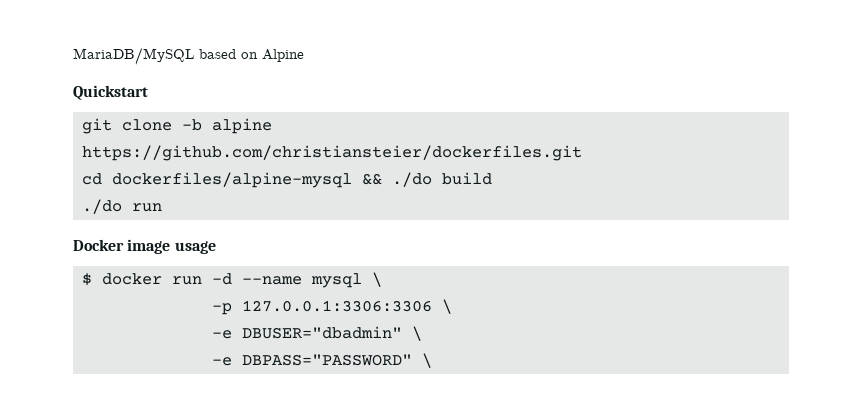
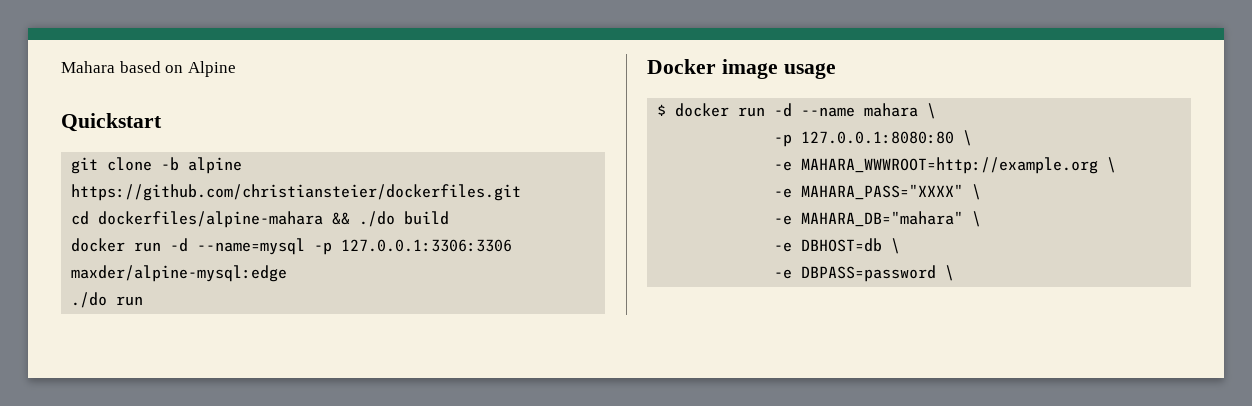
[73,47,194,65] MariaDB/MySQL -> [61,61,115,73] Mahara
[111,172,352,188] dockerfiles/alpine-mysql -> [98,211,324,228] dockerfiles/alpine-mahara
(492, 178) none -> [71,238,513,255] [71,265,288,282] // docker run -d --name=mysql -p 127.0.0.1:3306:3306 maxder/alpine-mysql:edge
[310,273,362,288] mysql -> [864,103,919,117] mahara
[241,299,452,314] [211,326,422,341] [211,353,432,368] 127.0.0.1:3306:3306 \ // -e DBUSER="dbadmin" \ // -e DBPASS="PASSWORD" \ -> [801,130,973,146] [774,157,1117,174] [774,184,982,200] [774,211,982,227] [774,238,901,254] [774,265,955,282] 127.0.0.1:8080:80 \ // -e MAHARA_WWWROOT=http://example.org \ // -e MAHARA_PASS="XXXX" \ // -e MAHARA_DB="mahara" \ // -e DBHOST=db \ // -e DBPASS=password \

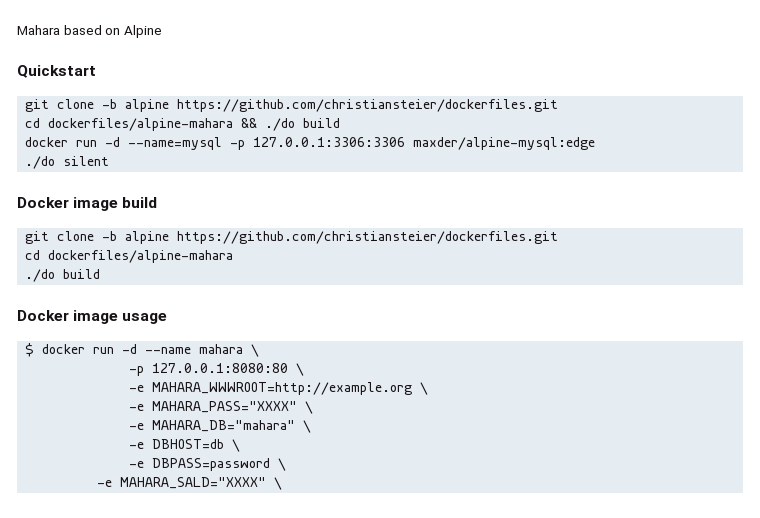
[116,296,144,306] run -> [63,156,110,166] [17,197,158,211] [25,231,559,244] [25,250,234,263] [25,269,101,282] silent // Docker image build // git clone -b alpine https://github.com/christiansteier/dockerfiles.git // cd dockerfiles/alpine-mahara // ./do build
(955, 273) none -> [97,477,283,490] // -e MAHARA_SALD="XXXX" \

